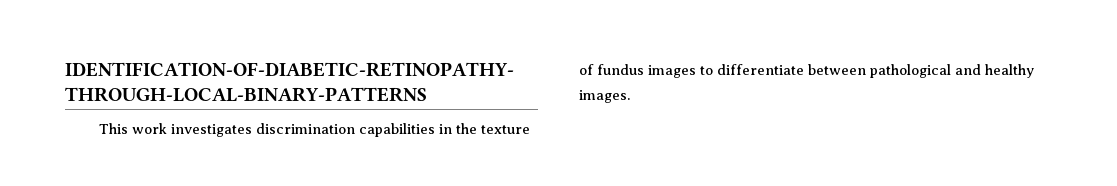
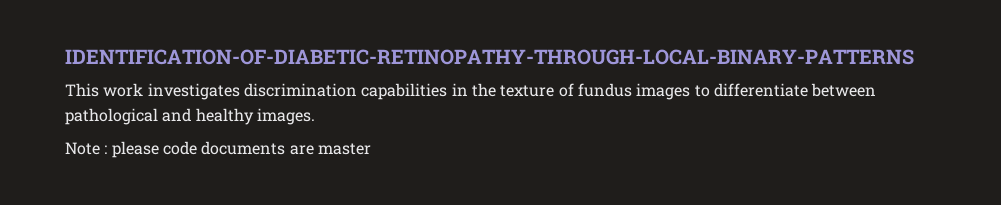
(630, 96) none -> [65,141,371,158] // Note : please code documents are master

